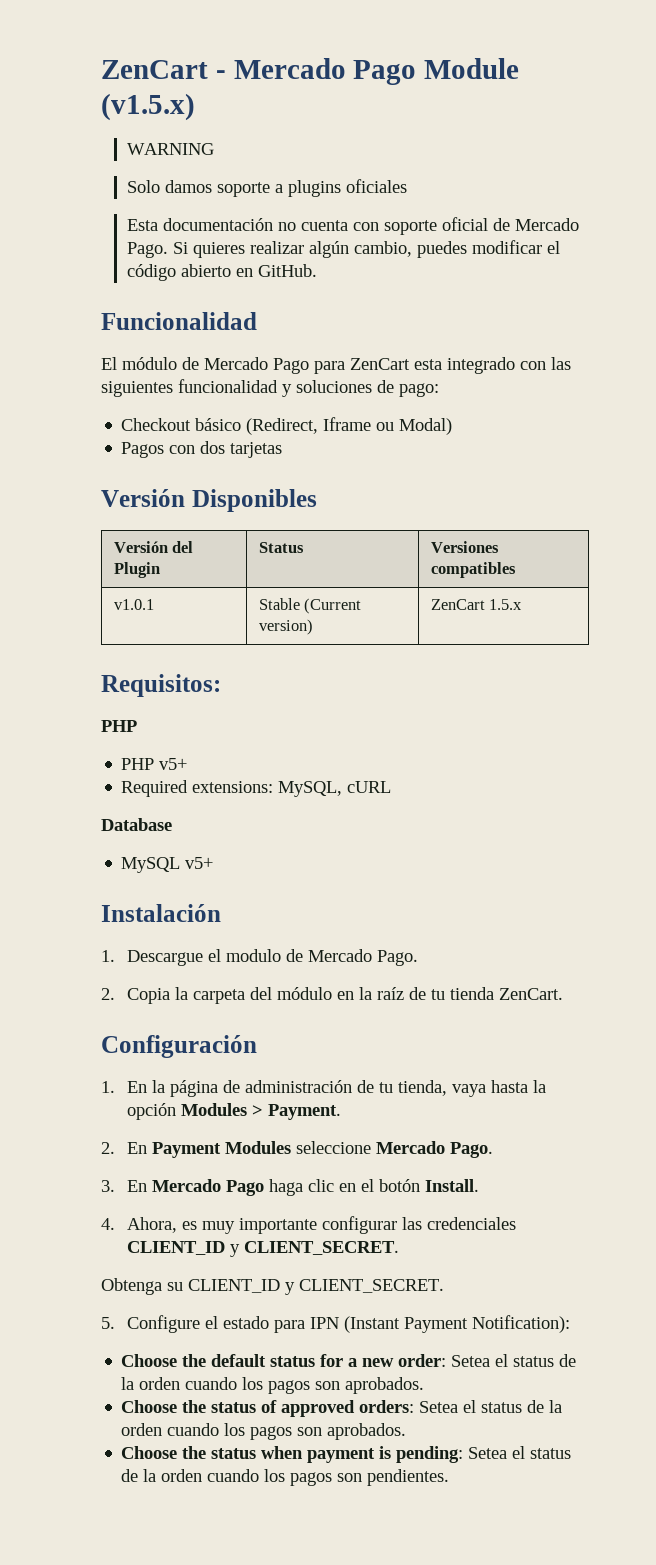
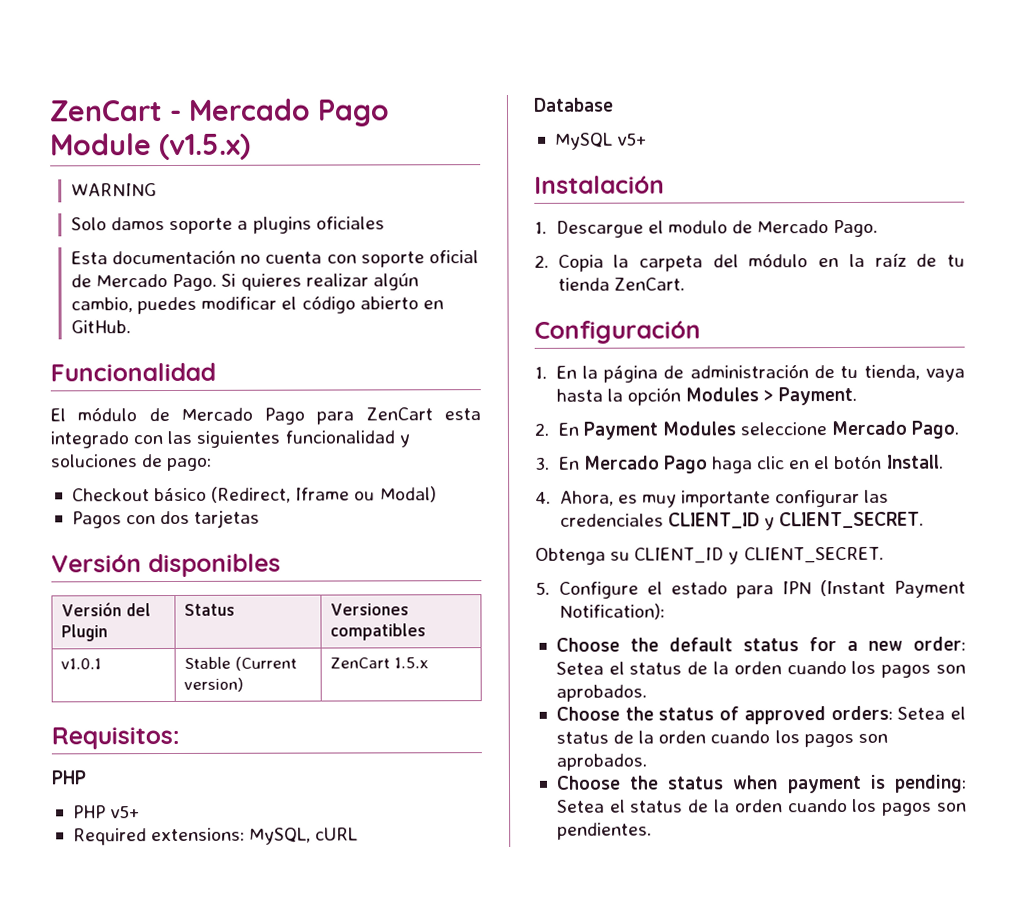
[191,489,317,512] Disponibles -> [148,553,281,578] disponibles

